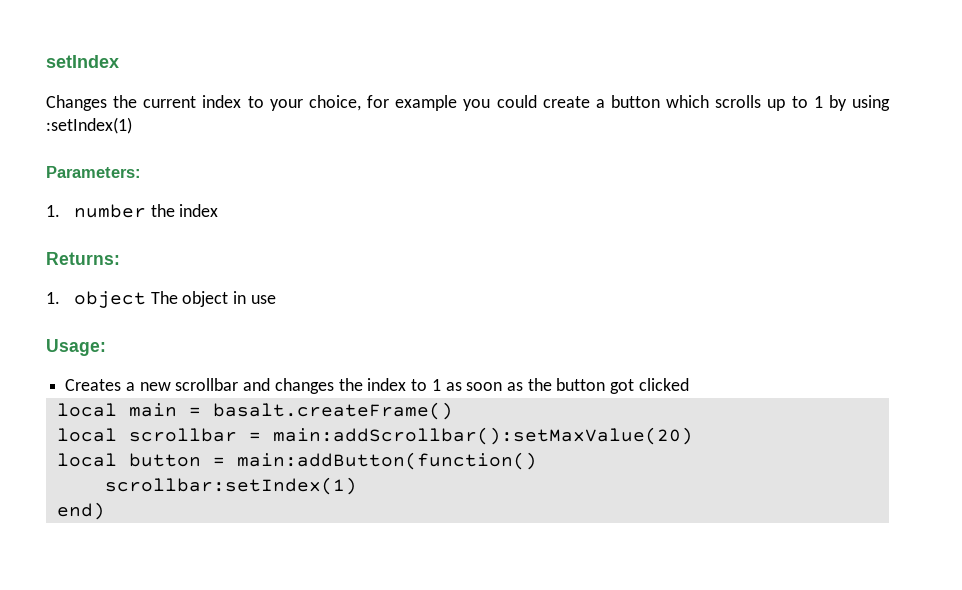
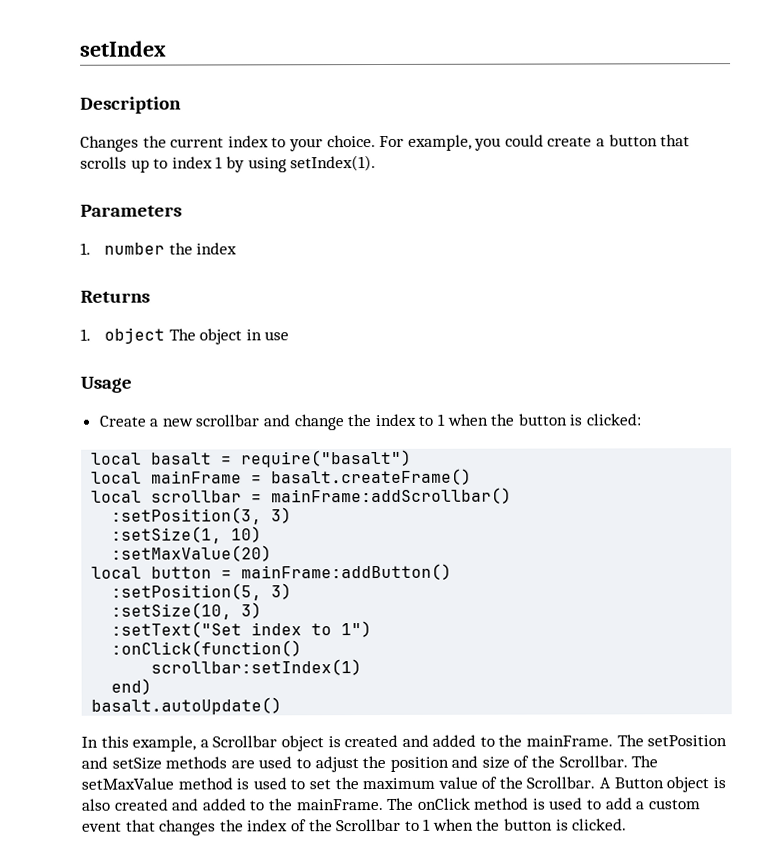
(119, 61) none -> [80,96,182,114] // Description
[308,95,458,111] choice, for example -> [326,134,472,151] choice. For example,
[666,95,710,108] which -> [660,134,691,147] that
(808, 102) none -> [171,156,213,169] index
[46,117,132,134] [46,166,141,178] :setIndex(1) // Parameters: -> [290,155,377,172] [80,204,182,217] setIndex(1). // Parameters
[46,252,120,265] Returns: -> [80,290,150,303] Returns
[46,339,106,356] [65,379,122,391] Usage: // Creates -> [80,376,132,393] [98,415,146,427] Usage // Create
[274,378,334,394] changes -> [293,414,344,431] change
[445,378,689,394] [56,403,177,417] as soon as the button got clicked // local main -> [446,413,641,426] [91,449,413,468] [91,470,243,484] when the button is clicked: // local basalt = require("basalt") // local mainFrame
[272,427,693,445] [56,452,537,470] [104,477,357,495] [56,502,105,520] main:addScrollbar():setMaxValue(20) // local button = main:addButton(function() // scrollbar:setIndex(1) // end) -> [271,487,513,505] [111,507,293,525] [111,526,263,544] [111,545,273,562] [91,563,453,581] [111,583,293,601] [111,602,263,620] [111,621,373,638] [111,640,303,657] [151,659,363,676] [111,678,153,695] [91,697,283,715] [81,734,728,752] [81,755,659,773] [81,776,726,793] [81,797,700,811] [82,818,628,836] mainFrame:addScrollbar() // :setPosition(3, 3) // :setSize(1, 10) // :setMaxValue(20) // local button = mainFrame:addButton() // :setPosition(5, 3) // :setSize(10, 3) // :setText("Set index to 1") // :onClick(function() // scrollbar:setIndex(1) // end) // basalt.autoUpdate() // In this example, a Scrollbar object is created and added to the mainFrame. The setPosition and setSize methods are used to adjust the position and size of the Scrollbar. The setMaxValue method is used to set the maximum value of the Scrollbar. A Button object is also created and added to the mainFrame. The onClick method is used to add a custom event that changes the index of the Scrollbar to 1 when the button is clicked.

